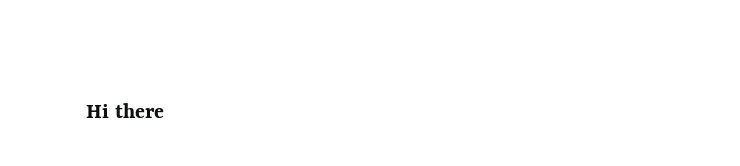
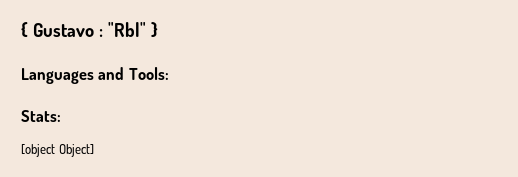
[86,103,165,118] Hi there -> [21,22,158,38] [21,67,169,84] [21,110,61,122] [21,144,94,157] { Gustavo : "Rbl" } // Languages and Tools: // Stats: // [object Object]

